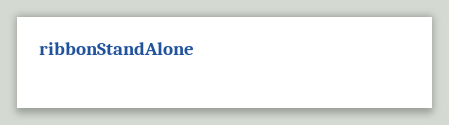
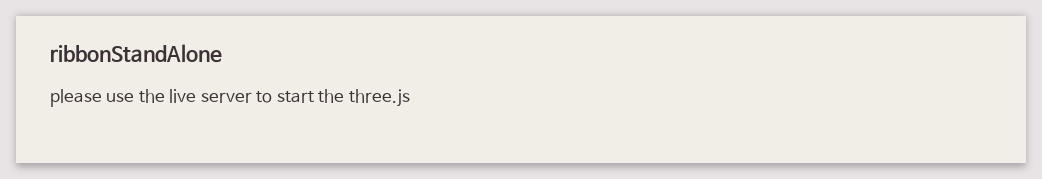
(194, 48) none -> [50,89,410,107] // please use the live server to start the three.js

